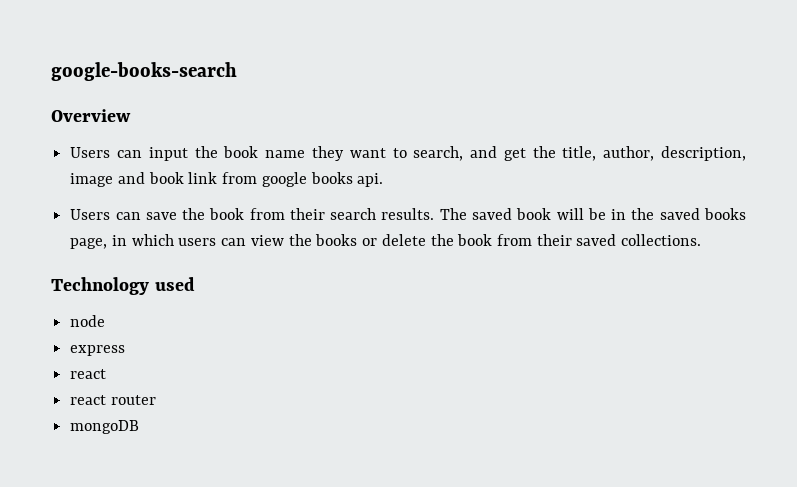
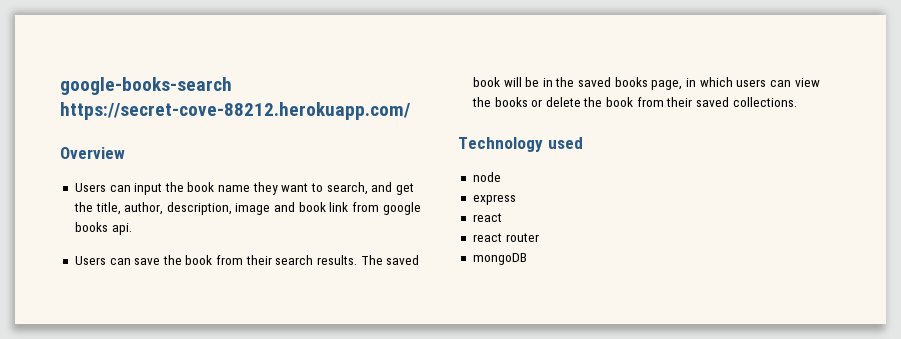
(237, 71) none -> [60,102,410,120] https://secret-cove-88212.herokuapp.com/

